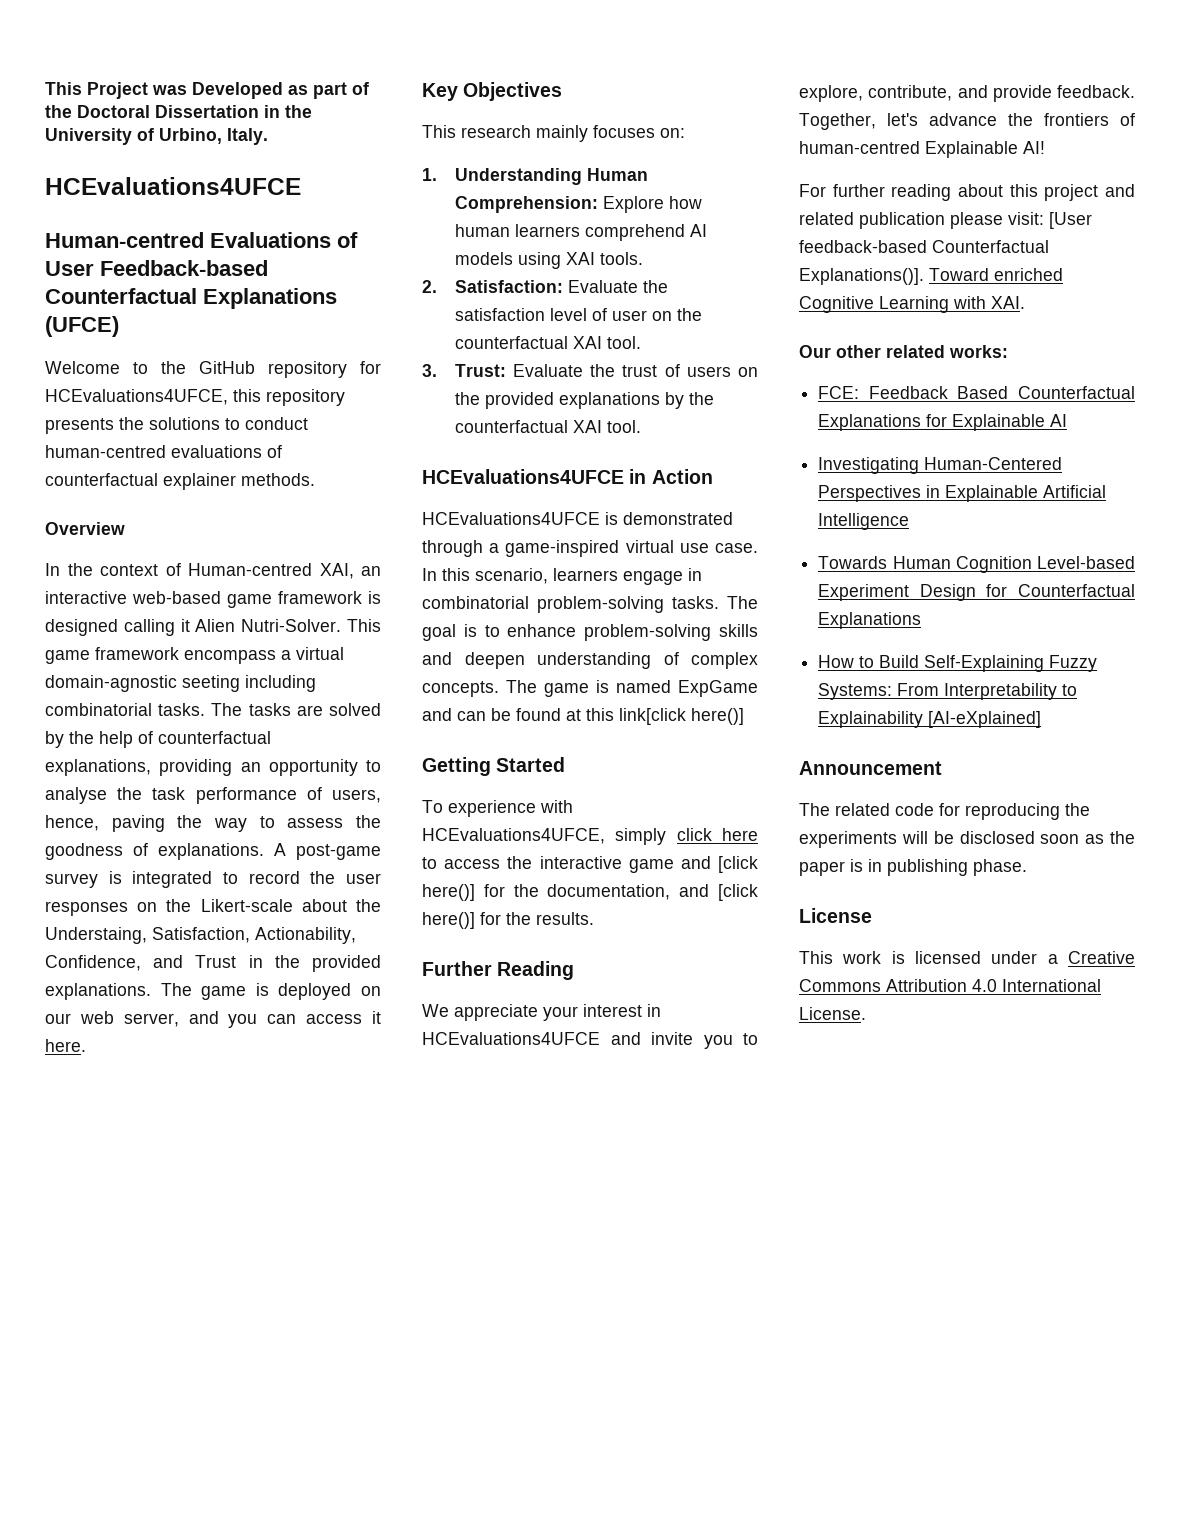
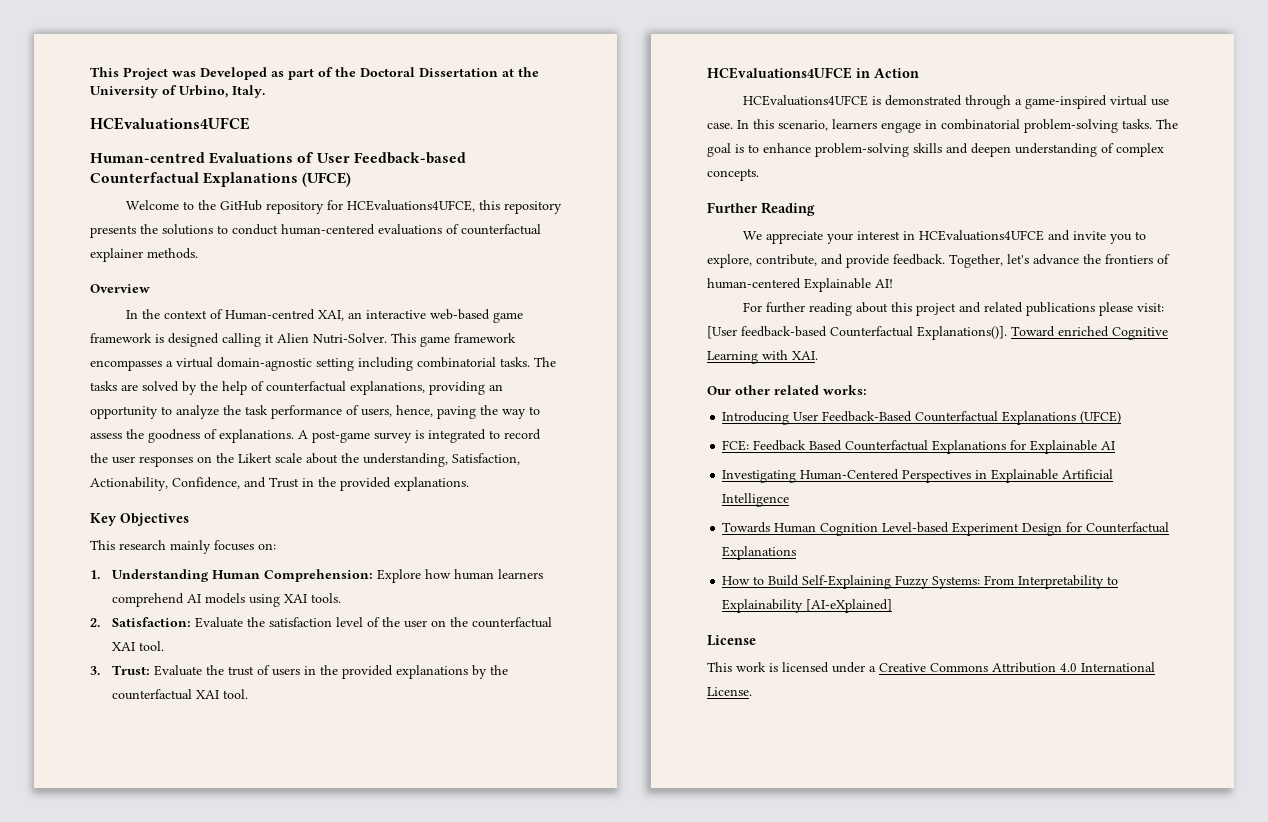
[264,105,280,118] in -> [502,68,514,77] at
[45,445,166,458] human-centred -> [281,224,375,235] human-centered
[184,650,276,664] encompass -> [90,360,162,371] encompasses
[182,675,240,692] seeting -> [316,358,354,371] setting
[45,787,107,804] analyse -> [176,405,219,419] analyze
[200,899,293,912] Likert-scale -> [238,453,302,463] Likert scale
[45,927,147,944] Understaing, -> [363,453,448,467] understanding,
[160,983,381,1000] [45,1011,381,1028] [45,1039,86,1052] The game is deployed on our web server, and you can access it here. -> (469, 484) none
(607, 314) none -> [382,617,401,627] the
[738,367,758,377] on -> [304,666,317,675] in
[506,680,758,697] [422,708,744,725] [422,757,566,776] [422,800,573,817] [422,828,758,845] [422,856,758,873] [422,884,758,901] [422,912,594,929] The game is named ExpGame and can be found at this link[click here()] // Getting Started // To experience with HCEvaluations4UFCE, simply click here to access the interactive game and [click here()] for the documentation, and [click here()] for the results. -> (759, 174) none
[799,141,920,154] human-centred -> [707,278,801,289] human-centered
[859,212,945,229] publication -> [1025,302,1095,316] publications
(1008, 351) none -> [722,411,1122,425] // Introducing User Feedback-Based Counterfactual Explanations (UFCE)
[799,761,942,775] [799,803,1090,820] [799,831,1135,848] [799,859,1027,876] // Announcement // The related code for reproducing the experiments will be disclosed soon as the paper is in publishing phase. -> (893, 606) none

